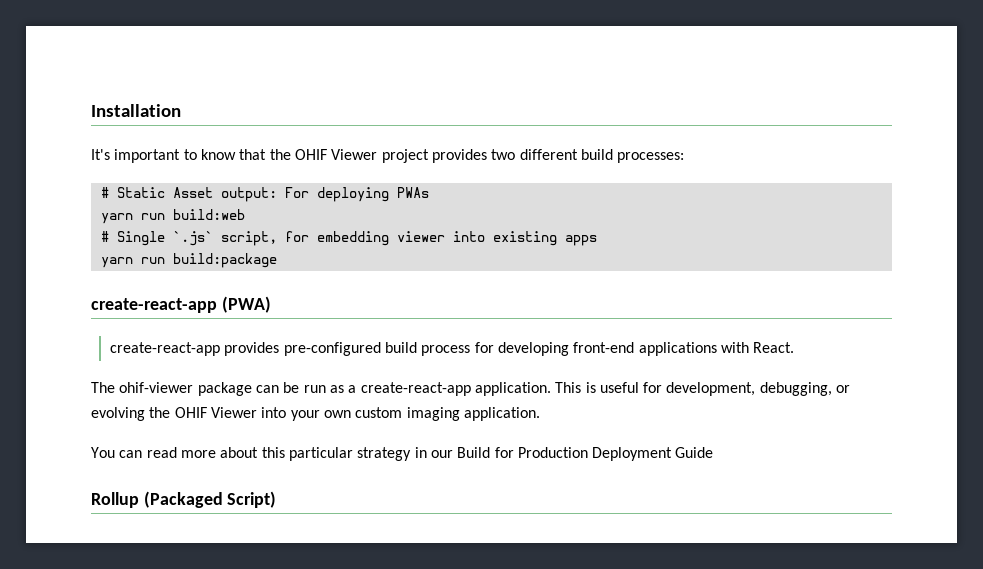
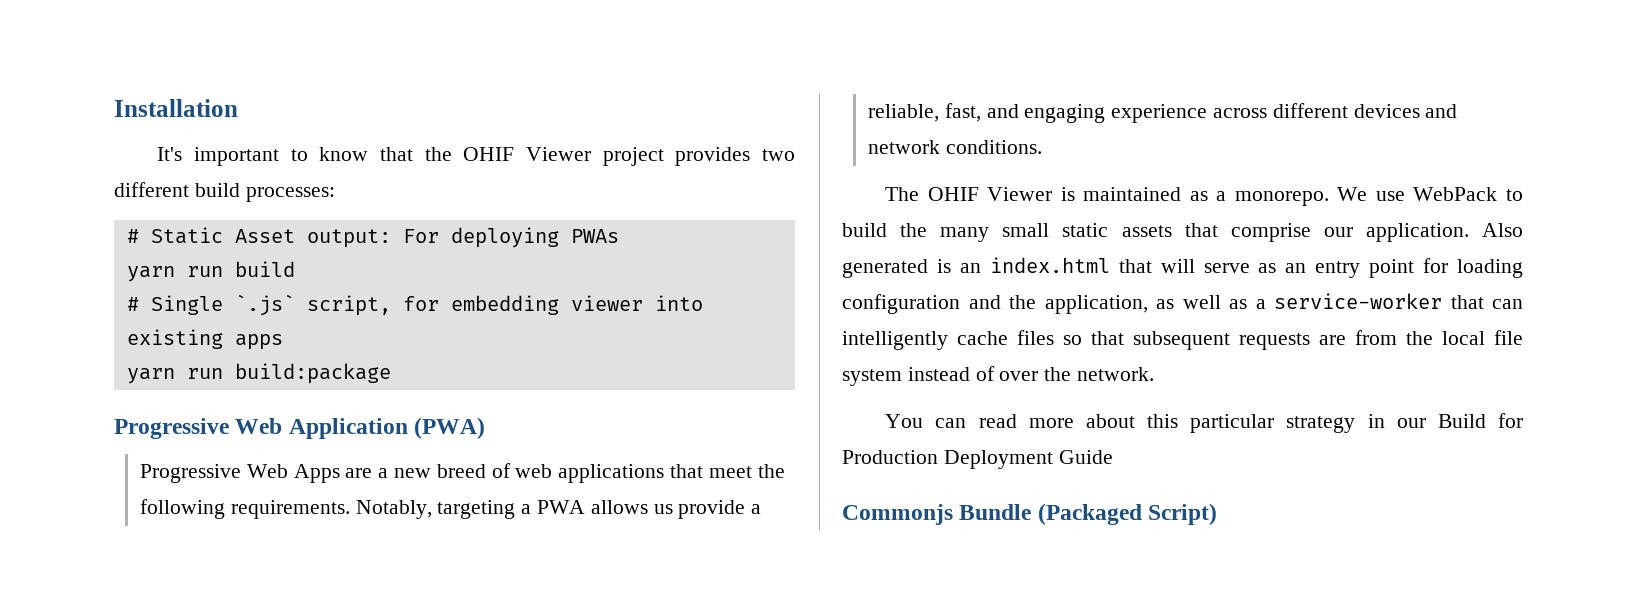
[172,209,245,220] build:web -> [234,261,295,277] build
[91,296,271,313] [110,342,795,356] [91,382,851,396] [91,407,540,421] create-react-app (PWA) // create-react-app provides pre-configured build process for developing front-end applications with React. // The ohif-viewer package can be run as a create-react-app application. This is useful for development, debugging, or evolving the OHIF Viewer into your own custom imaging application. -> [114,417,486,439] [139,463,785,483] [139,499,762,519] [867,103,1458,123] [867,140,1042,154] [885,187,1523,206] [842,223,1523,242] [842,257,1523,278] [842,293,1523,314] [842,330,1523,350] [842,366,1155,386] Progressive Web Application (PWA) // Progressive Web Apps are a new breed of web applications that meet the following requirements. Notably, targeting a PWA allows us provide a reliable, fast, and engaging experience across different devices and network conditions. // The OHIF Viewer is maintained as a monorepo. We use WebPack to build the many small static assets that comprise our application. Also generated is an index.html that will serve as an entry point for loading configuration and the application, as well as a service-worker that can intelligently cache files so that subsequent requests are from the local file system instead of over the network.
[91,492,139,508] Rollup -> [842,504,1032,525] Commonjs Bundle

